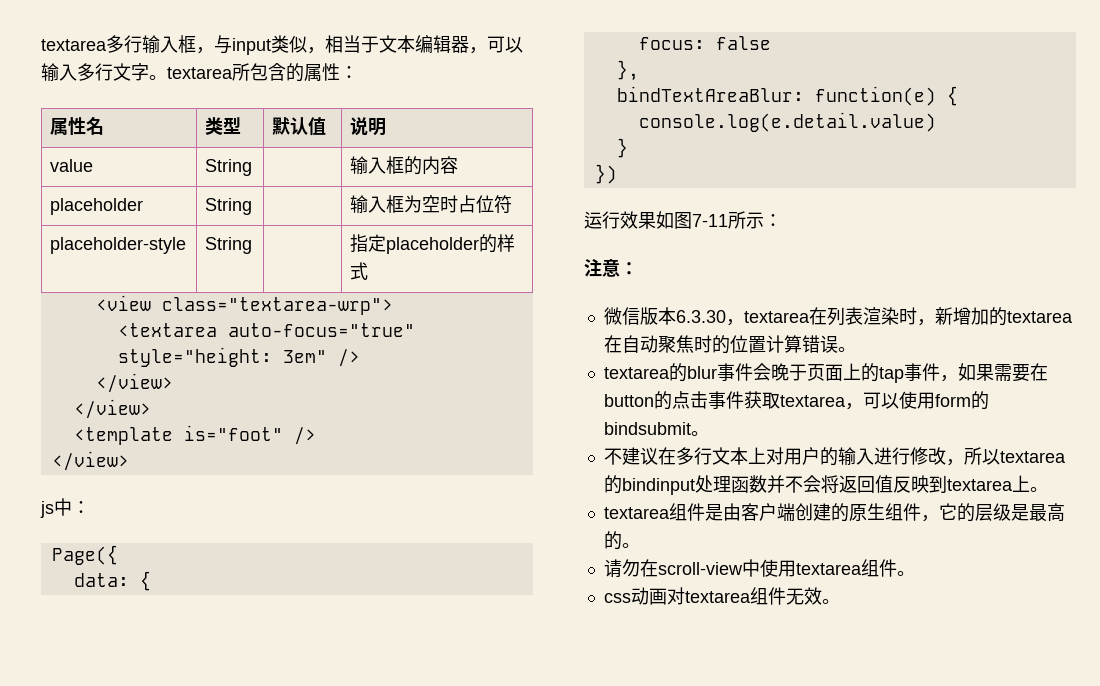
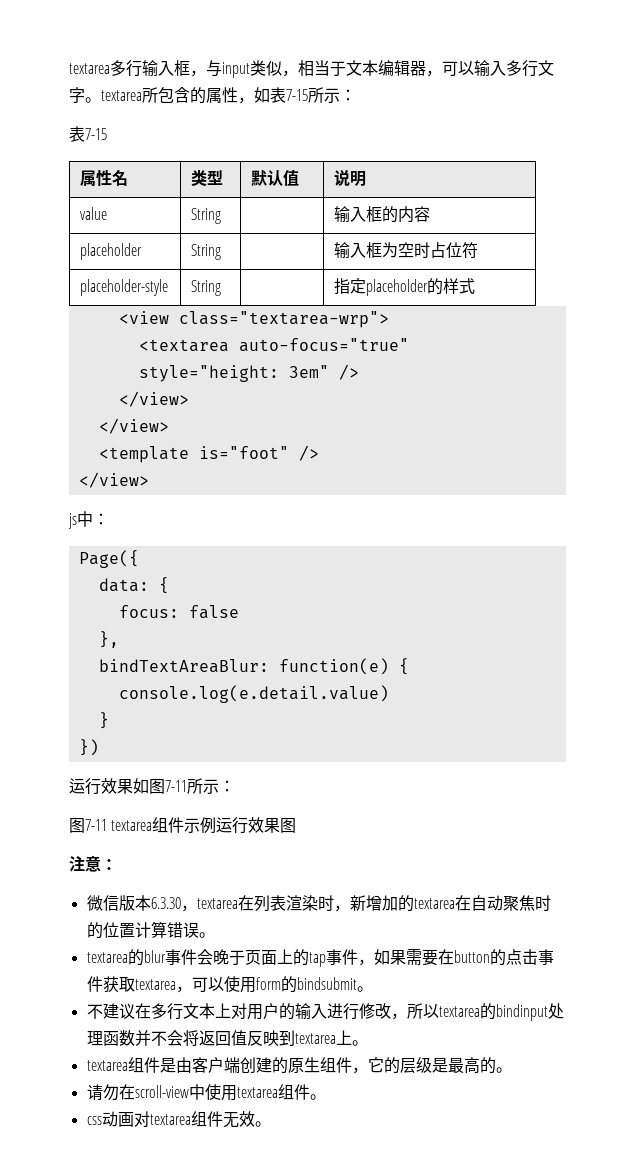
[340,66,358,79] ： -> [238,87,356,104] [69,126,107,142] ，如表7-15所示： // 表7-15
(782, 220) none -> [69,817,297,834] // 图7-11 textarea组件示例运行效果图

